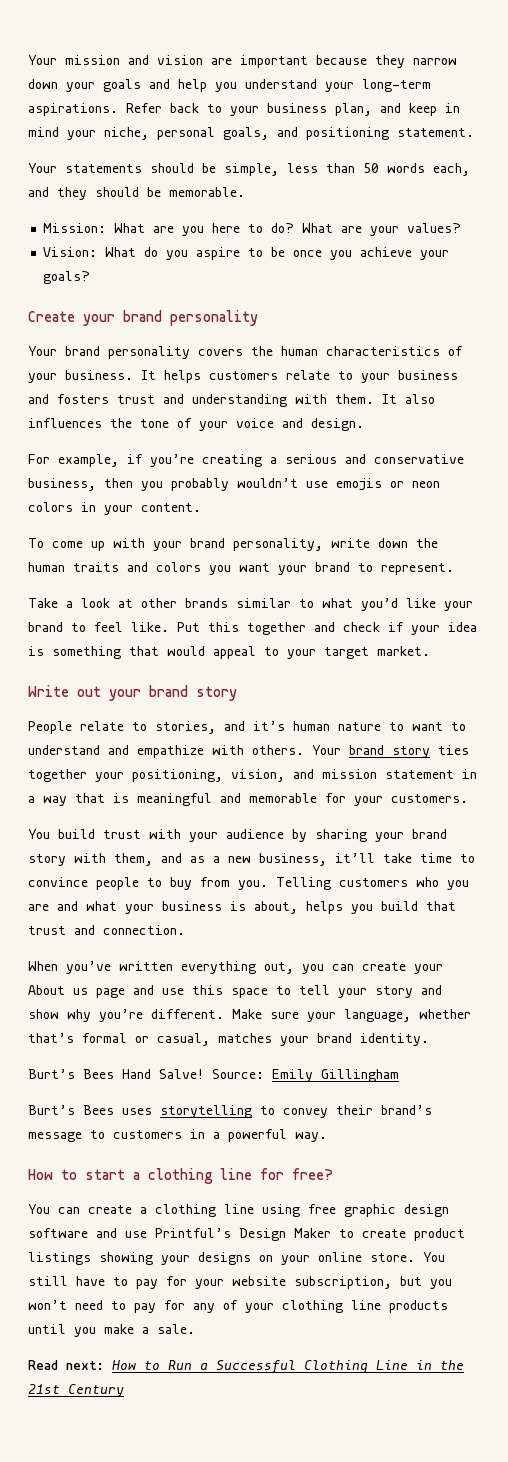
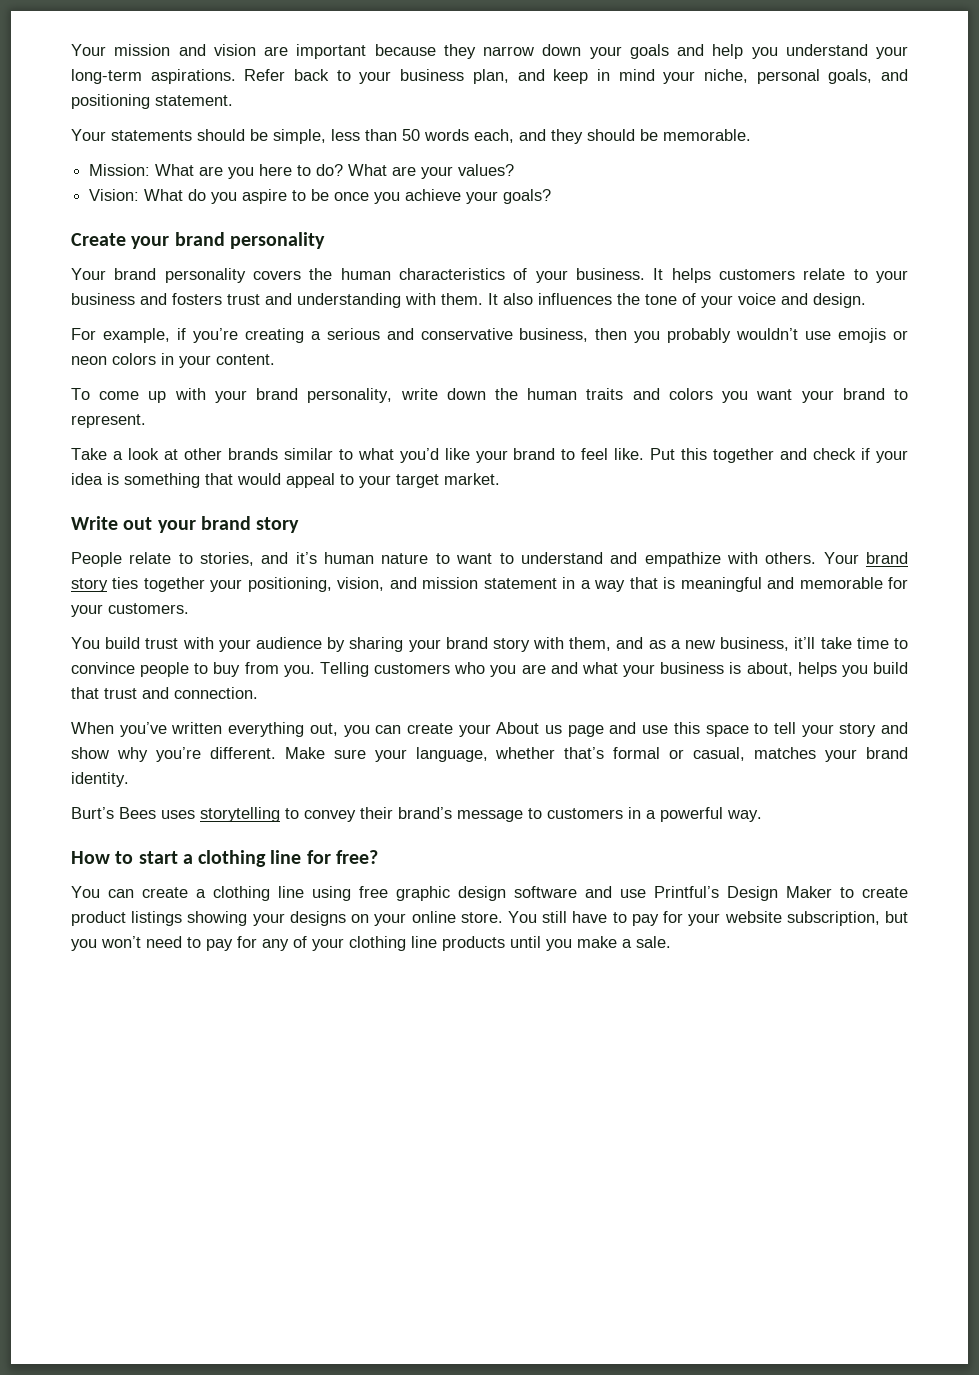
[28,1069,399,1082] // Burt’s Bees Hand Salve! Source: Emily Gillingham -> (129, 779) none
[28,1360,464,1374] [28,1384,124,1397] // Read next: How to Run a Successful Clothing Line in the 21st Century -> (671, 942) none

